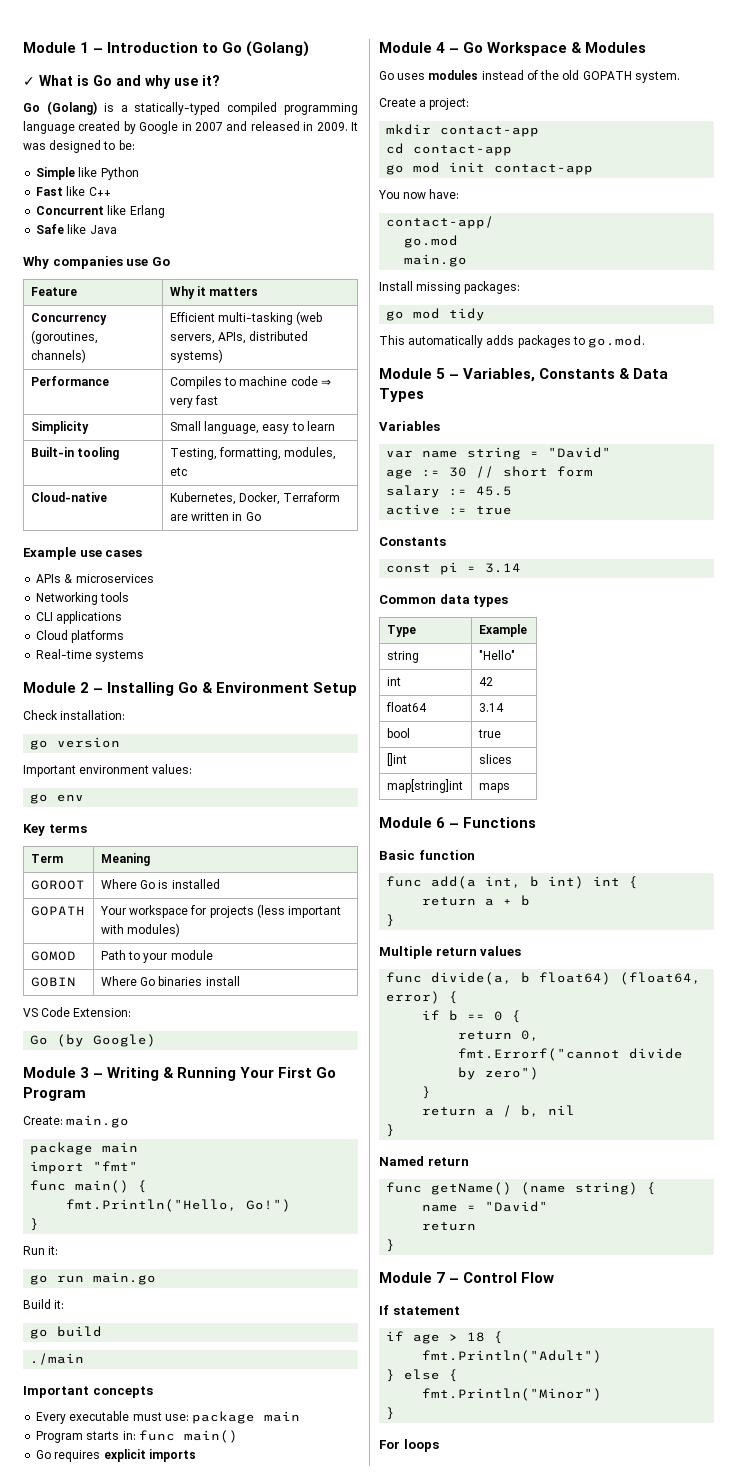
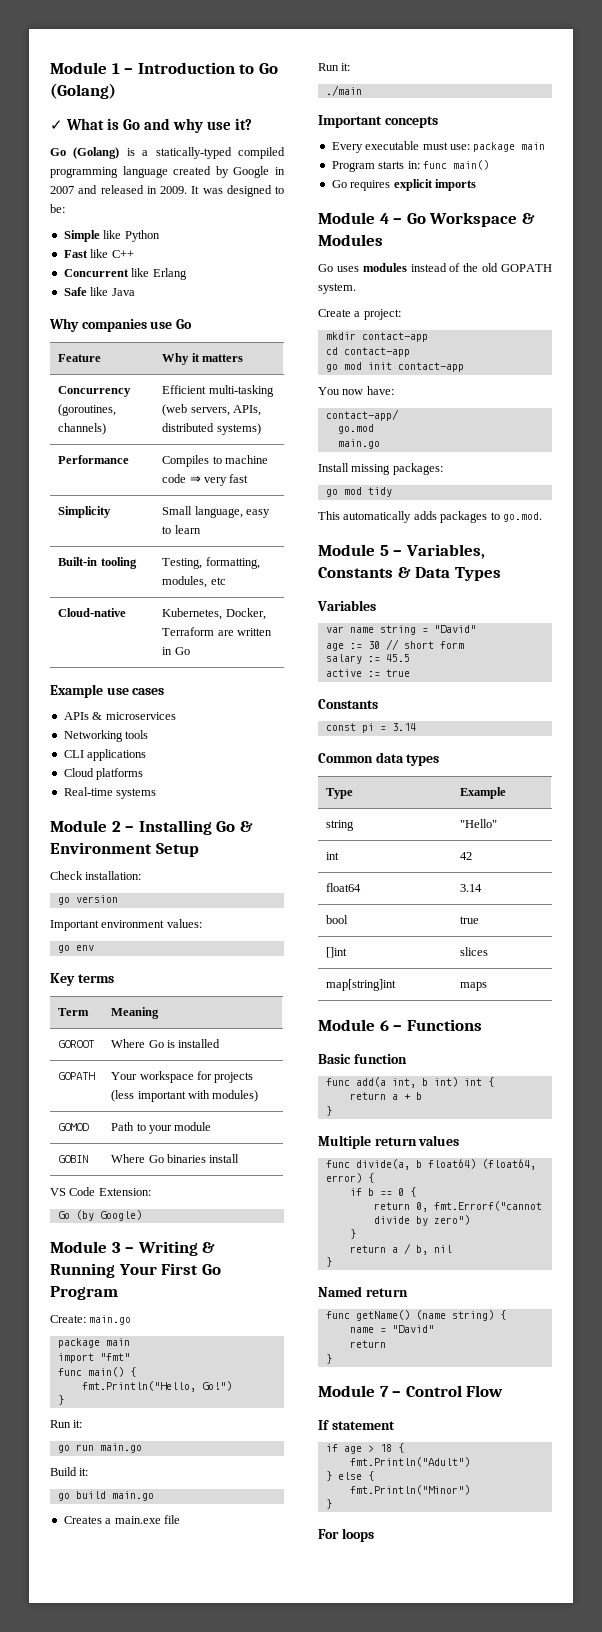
(103, 1331) none -> [111,1491,154,1501] [63,1515,180,1524] [318,63,351,71] main.go // Creates a main.exe file // Run it:

